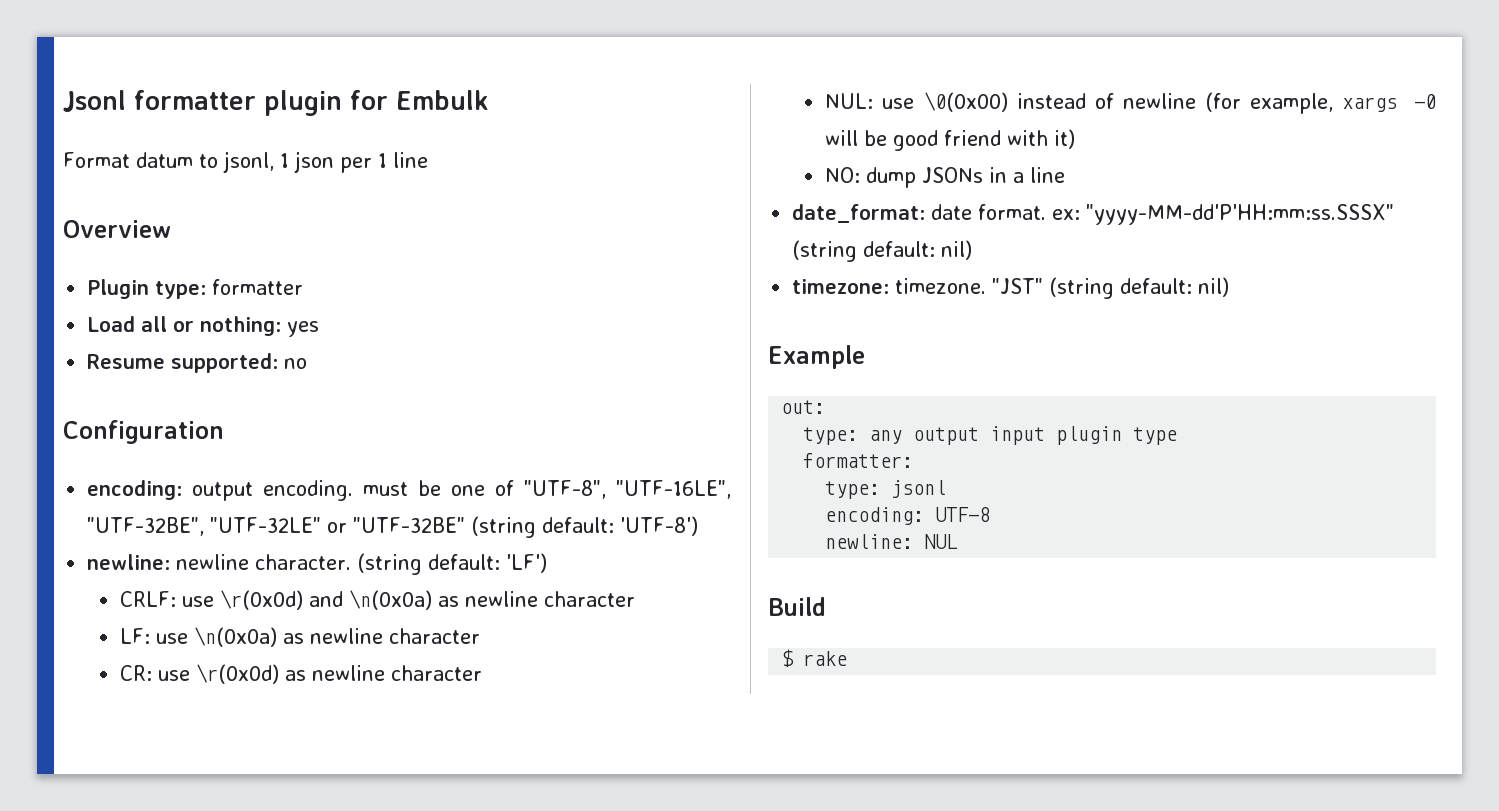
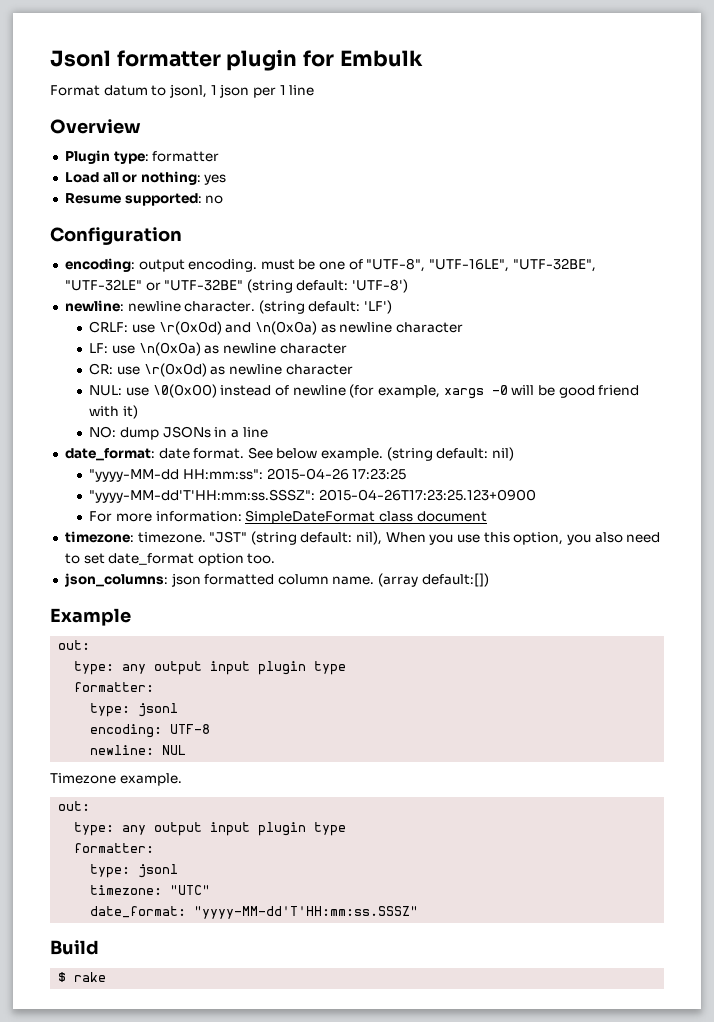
[1052,204,1395,225] [792,240,973,262] ex: "yyyy-MM-dd'P'HH:mm:ss.SSSX" (string default: nil) -> [247,447,515,461] [89,468,407,482] [89,489,537,503] [89,510,487,524] See below example. (string default: nil) // "yyyy-MM-dd HH:mm:ss": 2015-04-26 17:23:25 // "yyyy-MM-dd'T'HH:mm:ss.SSSZ": 2015-04-26T17:23:25.123+0900 // For more information: SimpleDateFormat class document
[1198,277,1230,297] nil) -> [356,531,661,545] [64,553,276,566] [64,573,489,587] nil), When you use this option, you also need to set date_format option too. // json_columns: json formatted column name. (array default:[])
(958, 541) none -> [50,773,182,786] [58,801,91,811] [74,822,347,836] [74,843,155,853] [90,864,179,878] [90,885,211,895] [90,906,419,919] // Timezone example. // out: // type: any output input plugin type // formatter: // type: jsonl // timezone: "UTC" // date_format: "yyyy-MM-dd'T'HH:mm:ss.SSSZ"

